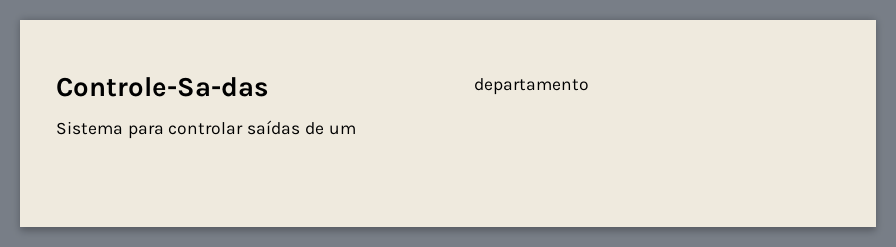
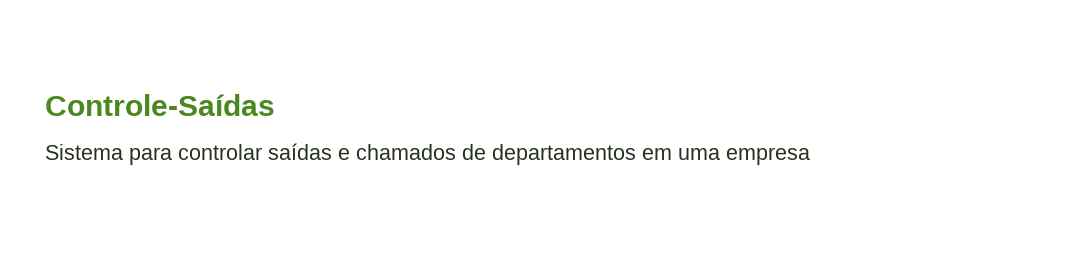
[56,77,269,97] Controle-Sa-das -> [45,94,275,116] Controle-Saídas
[304,122,356,135] [474,78,589,95] de um departamento -> [338,144,810,165] e chamados de departamentos em uma empresa

